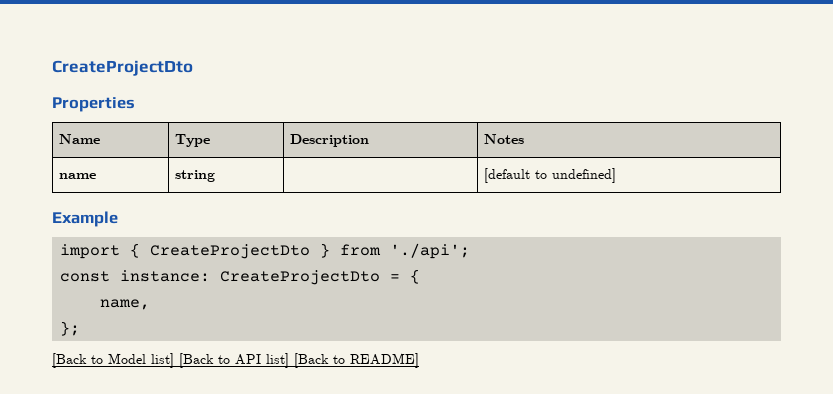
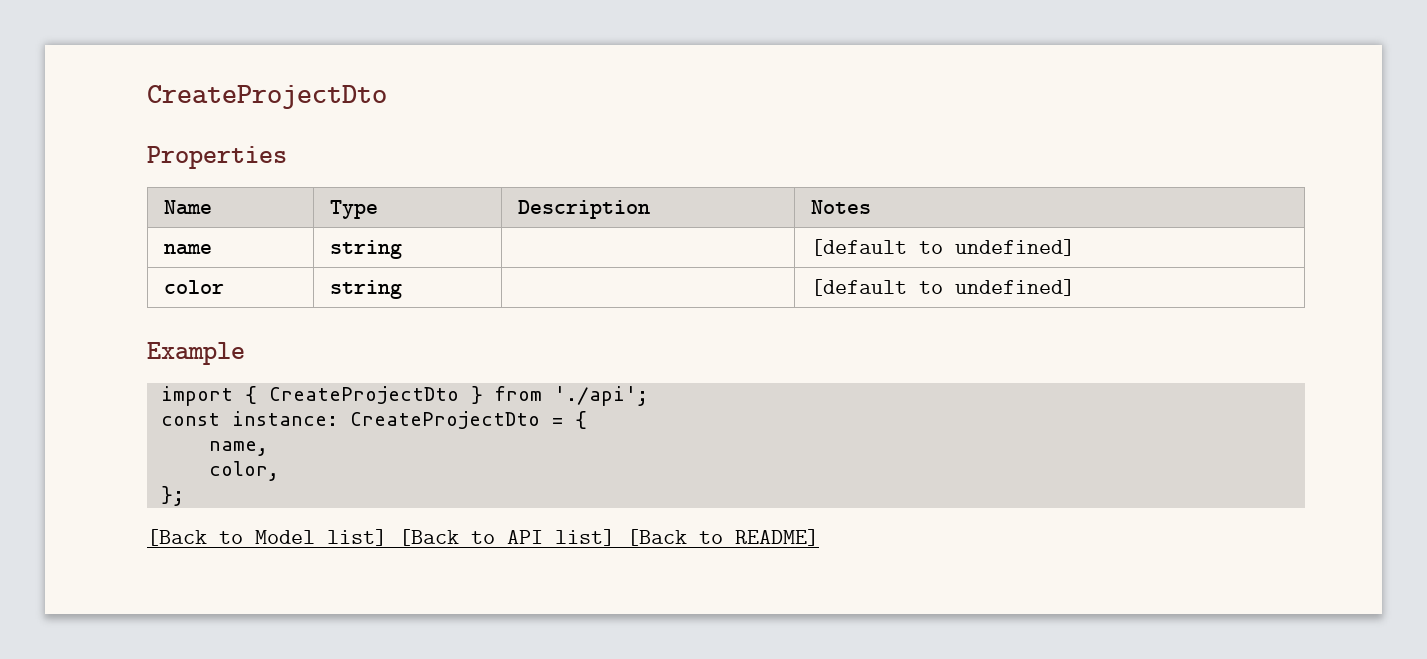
(617, 175) none -> [164,280,225,294] [330,280,403,299] [811,279,1076,296] // color | string | | [default to undefined]
(151, 304) none -> [208,461,279,481] // color,

